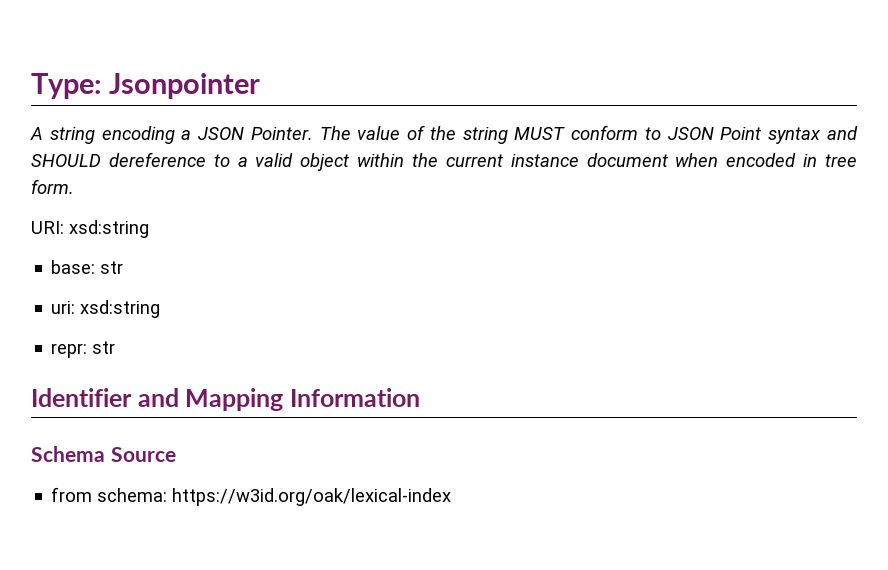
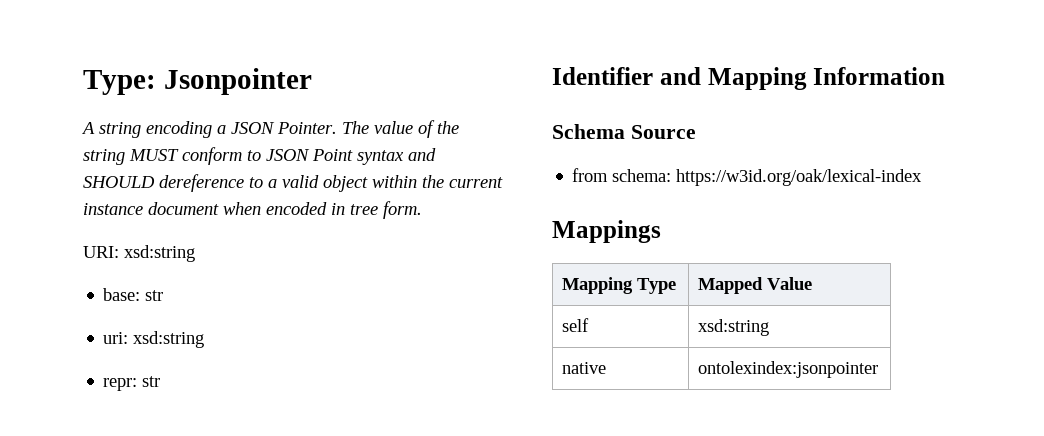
(452, 497) none -> [552,220,661,243] [562,277,677,294] [698,277,813,294] [562,318,590,332] [698,319,770,336] [562,362,607,374] [698,361,879,378] // Mappings // Mapping Type | Mapped Value // self | xsd:string // native | ontolexindex:jsonpointer

